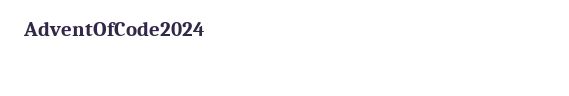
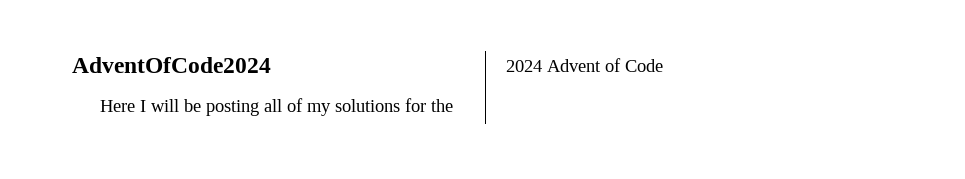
(205, 28) none -> [100,98,454,116] [506,58,663,72] // Here I will be posting all of my solutions for the 2024 Advent of Code

